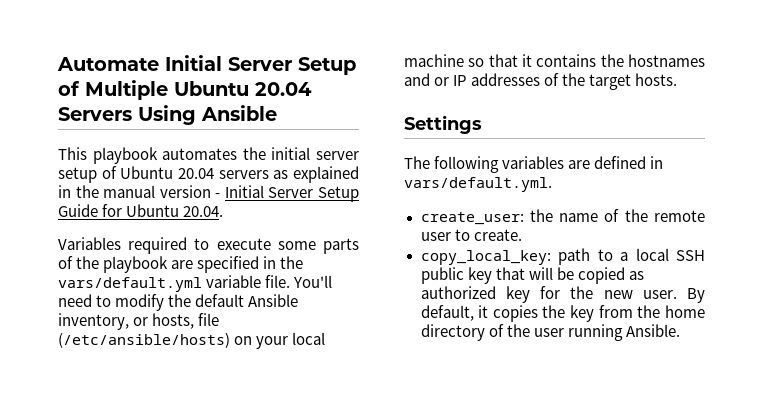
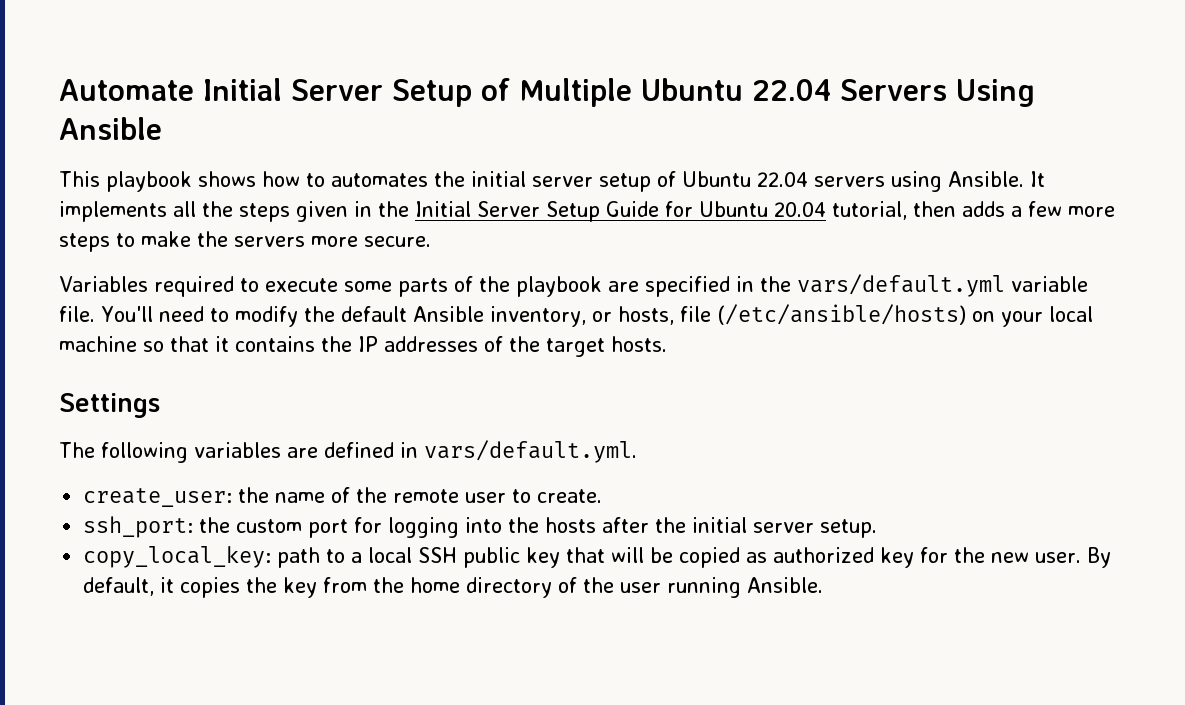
[255,82,312,96] 20.04 -> [752,79,831,101] 22.04
(158, 155) none -> [198,171,325,187] shows how to
[178,166,359,183] [58,185,221,198] 20.04 servers as explained in the manual version - -> [757,171,1045,192] [59,201,409,222] 22.04 servers using Ansible. It implements all the steps given in the
[183,206,224,217] 20.04. -> [774,201,1115,220] [59,231,431,252] 20.04 tutorial, then adds a few more steps to make the servers more secure.
[628,54,705,67] [404,73,450,86] hostnames and or -> (352, 344) none
(522, 235) none -> [83,516,878,538] // ssh_port: the custom port for logging into the hosts after the initial server setup.

